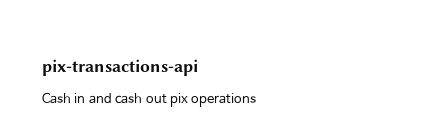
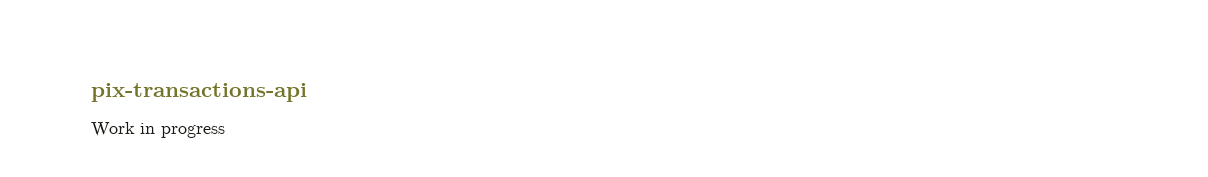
[42,92,257,107] Cash in and cash out pix operations -> [91,122,225,138] Work in progress

